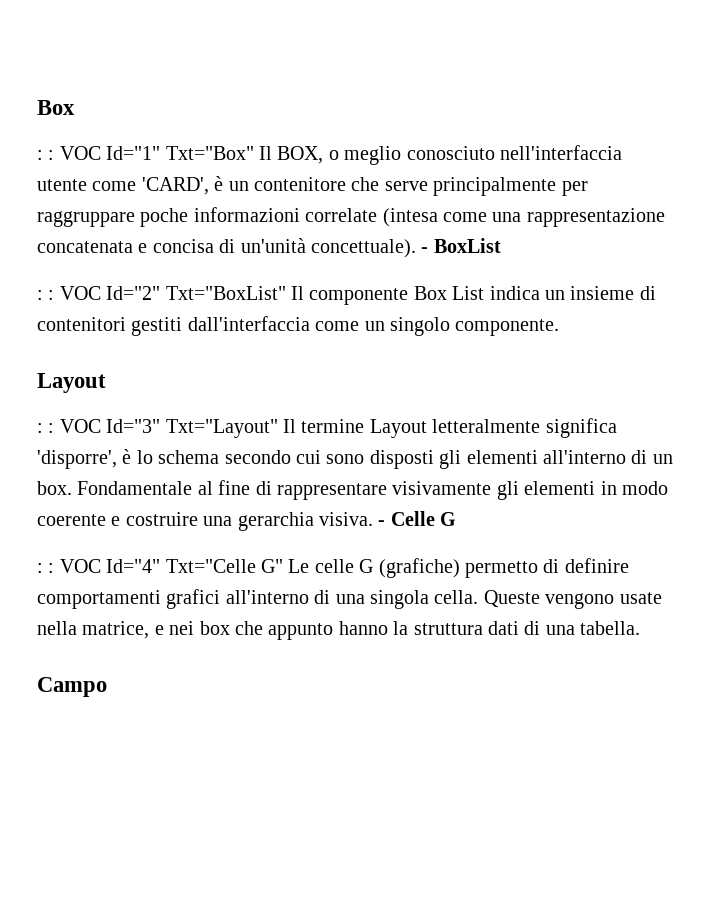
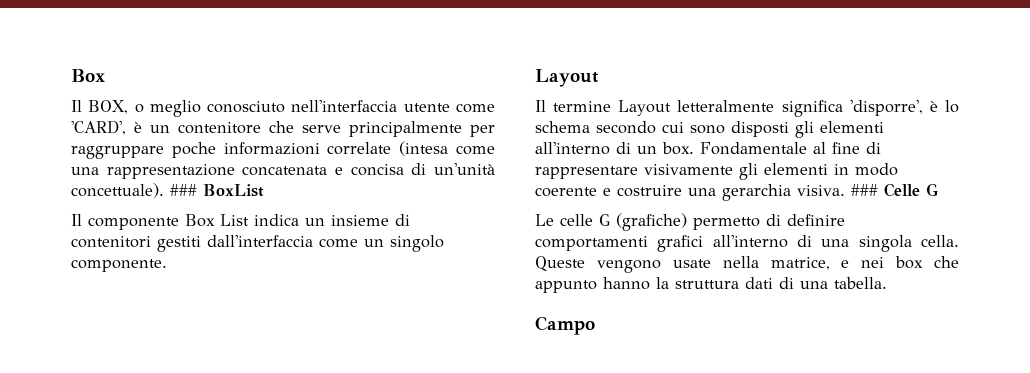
[37,146,254,160] : : VOC Id="1" Txt="Box" -> (105, 75) none
[421,247,429,253] - -> [170,184,197,196] ###
[37,286,286,300] : : VOC Id="2" Txt="BoxList" -> (264, 190) none
[37,419,278,438] : : VOC Id="3" Txt="Layout" -> (599, 78) none
[378,520,386,526] - -> [851,184,878,196] ###
[37,559,283,573] : : VOC Id="4" Txt="Celle G" -> (938, 189) none

